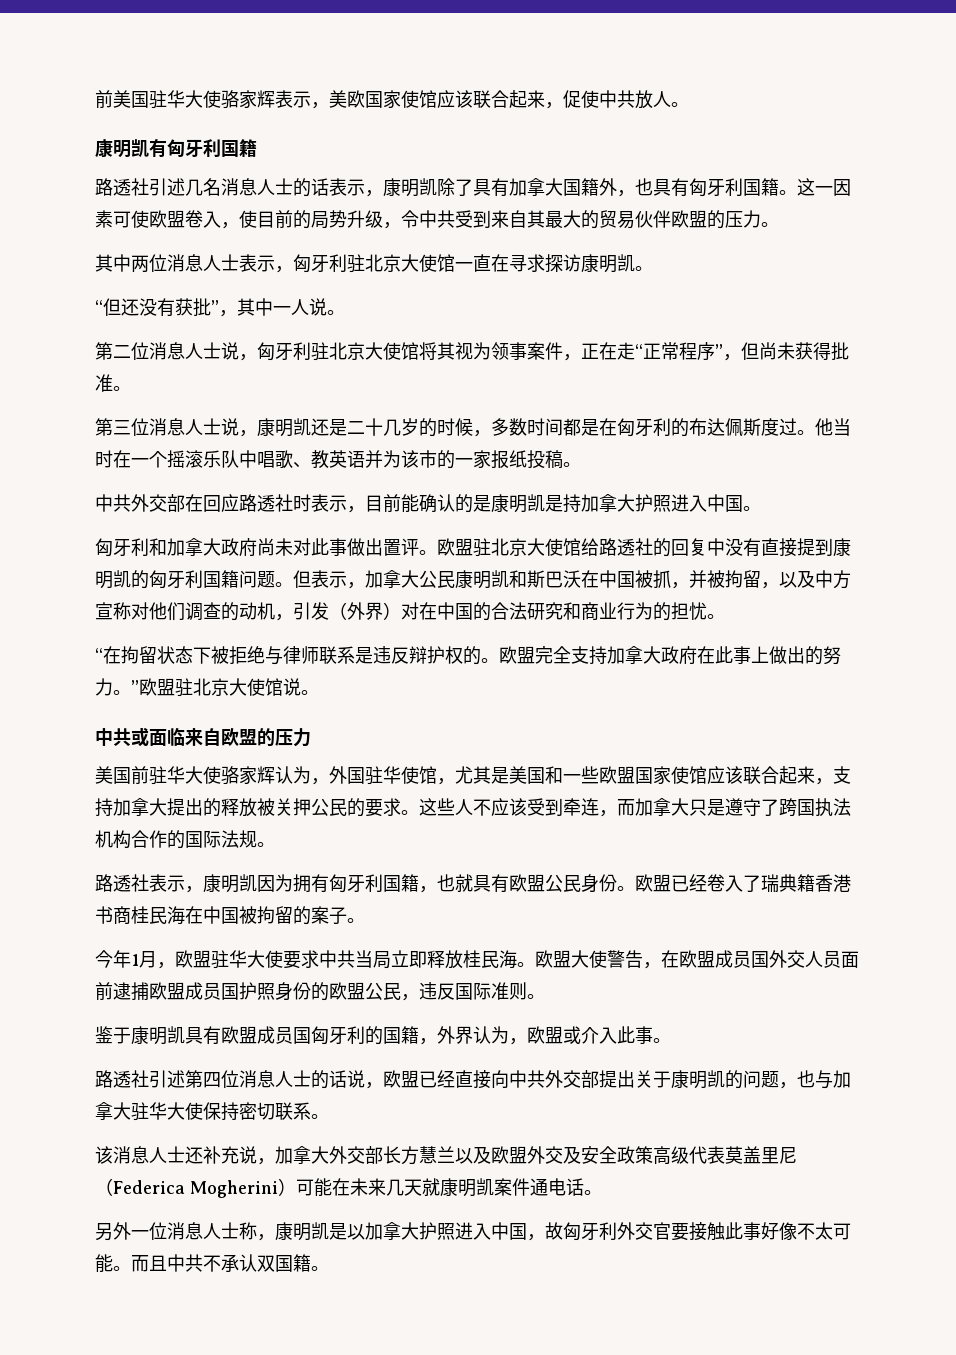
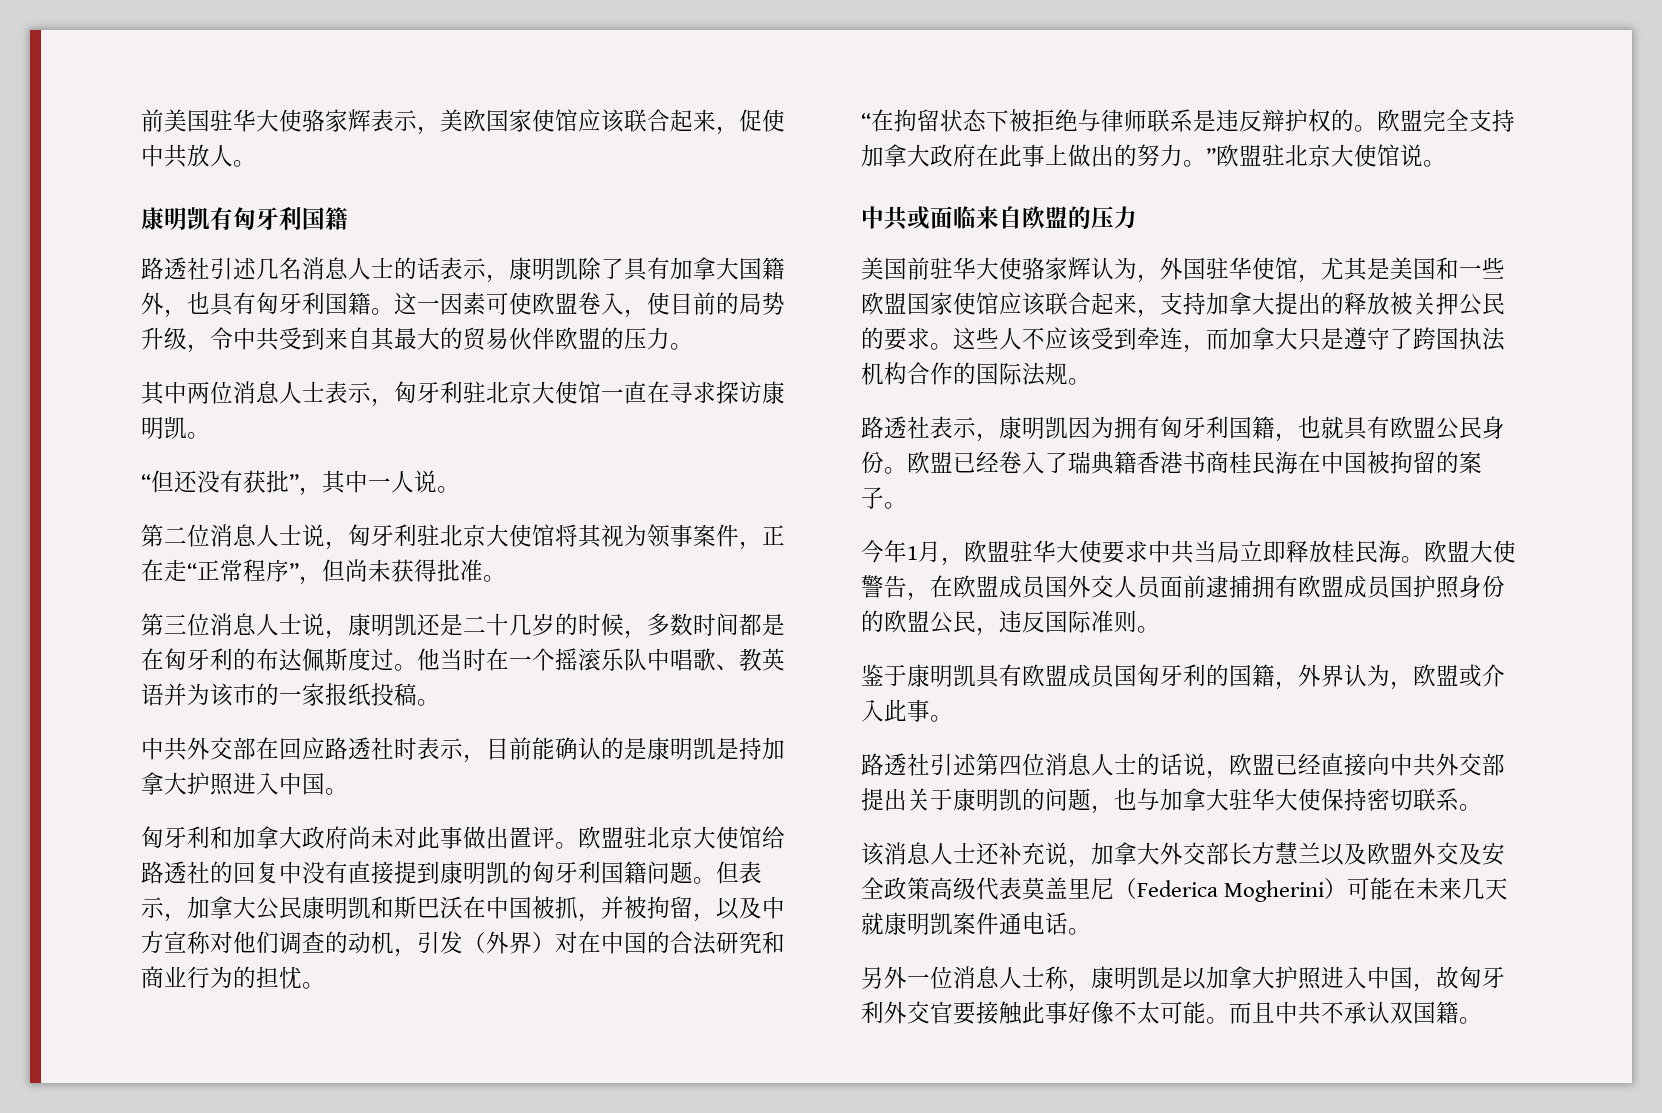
(149, 991) none -> [1252,575,1298,598] 拥有

